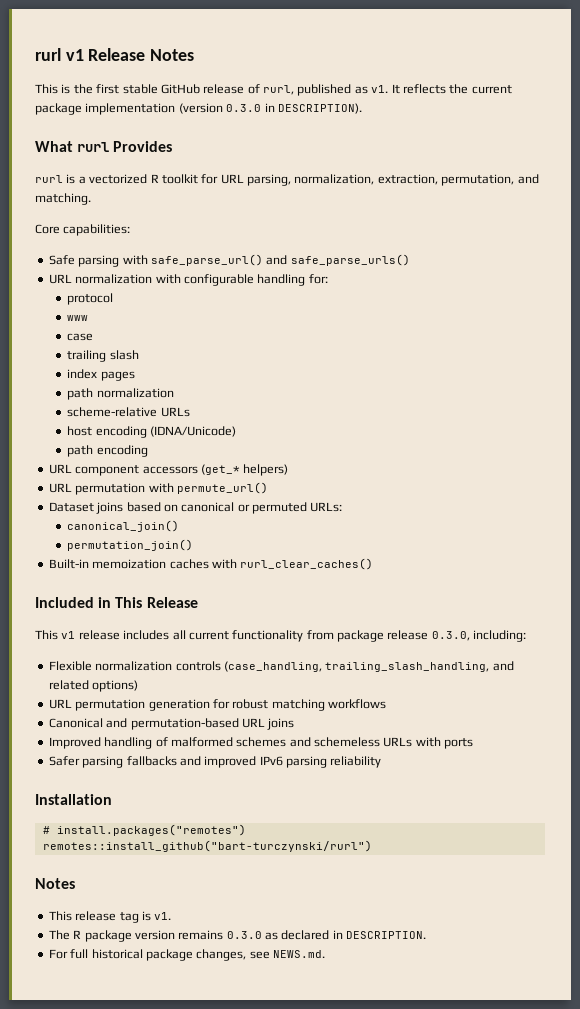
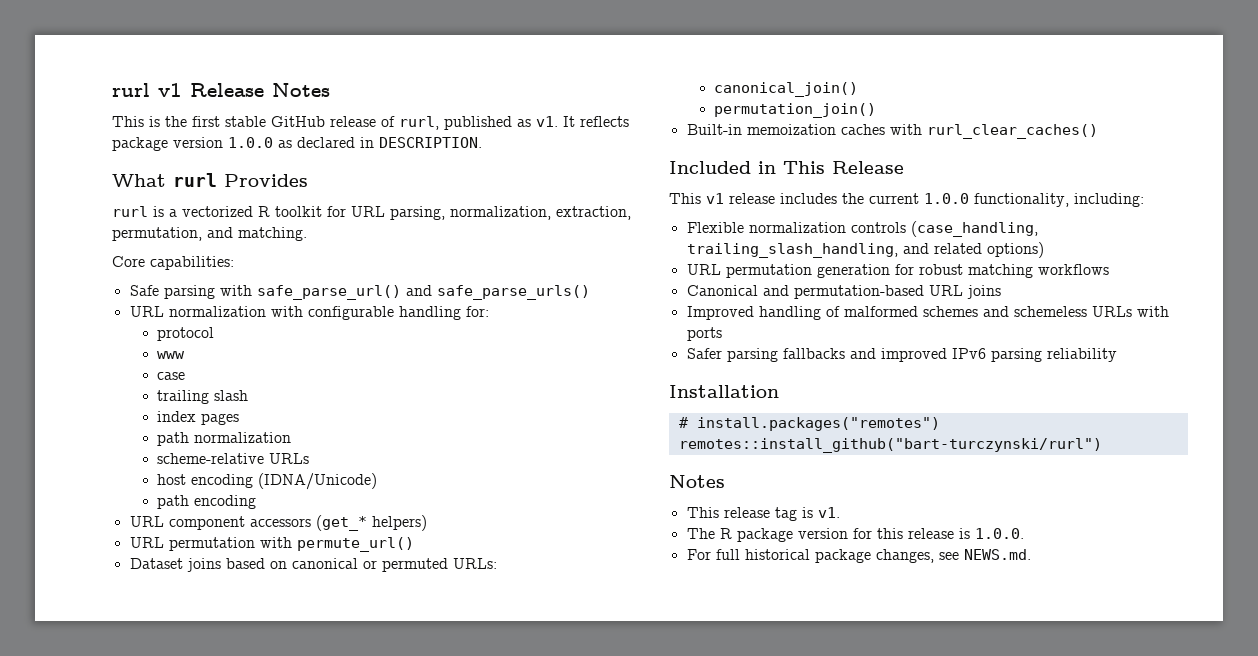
[449,84,512,94] [35,103,362,115] the current package implementation (version 0.3.0 in DESCRIPTION). -> [112,137,482,151] package version 1.0.0 as declared in DESCRIPTION.
[172,630,470,642] all current functionality from package release 0.3.0, -> [842,193,1069,207] the current 1.0.0 functionality,
[178,930,427,940] remains 0.3.0 as declared in DESCRIPTION. -> [852,528,1024,539] for this release is 1.0.0.

